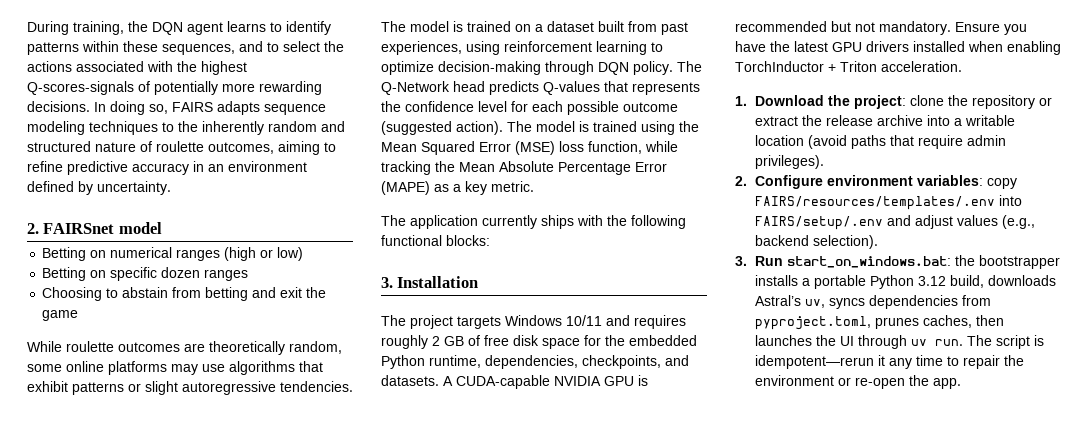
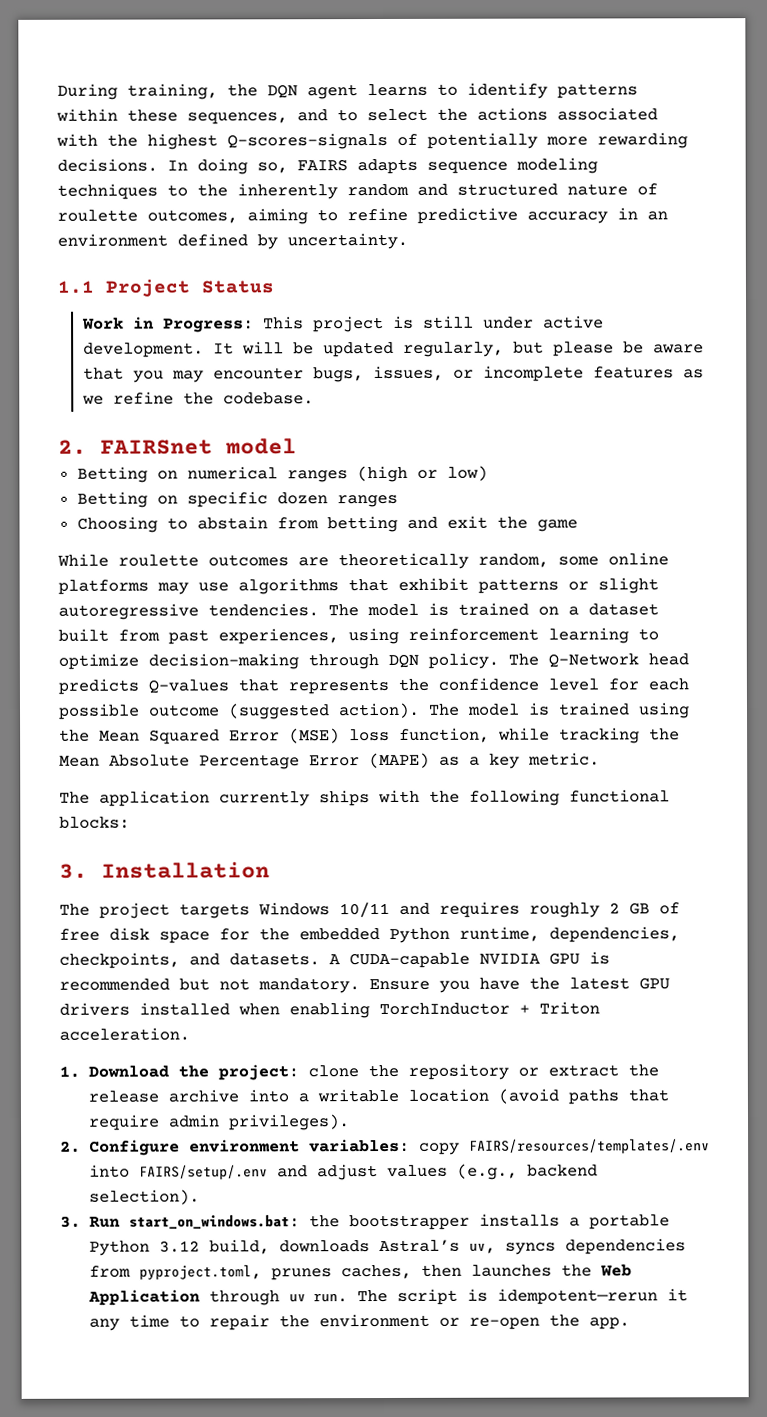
(171, 188) none -> [57,279,274,297] [81,315,604,333] [82,341,704,358] [82,365,704,383] [81,391,314,405] // 1.1 Project Status // Work in Progress: This project is still under active development. It will be updated regularly, but please be aware that you may encounter bugs, issues, or incomplete features as we refine the codebase.
[839,336,854,346] UI -> [599,1264,632,1277] [87,1289,200,1306] Web Application

